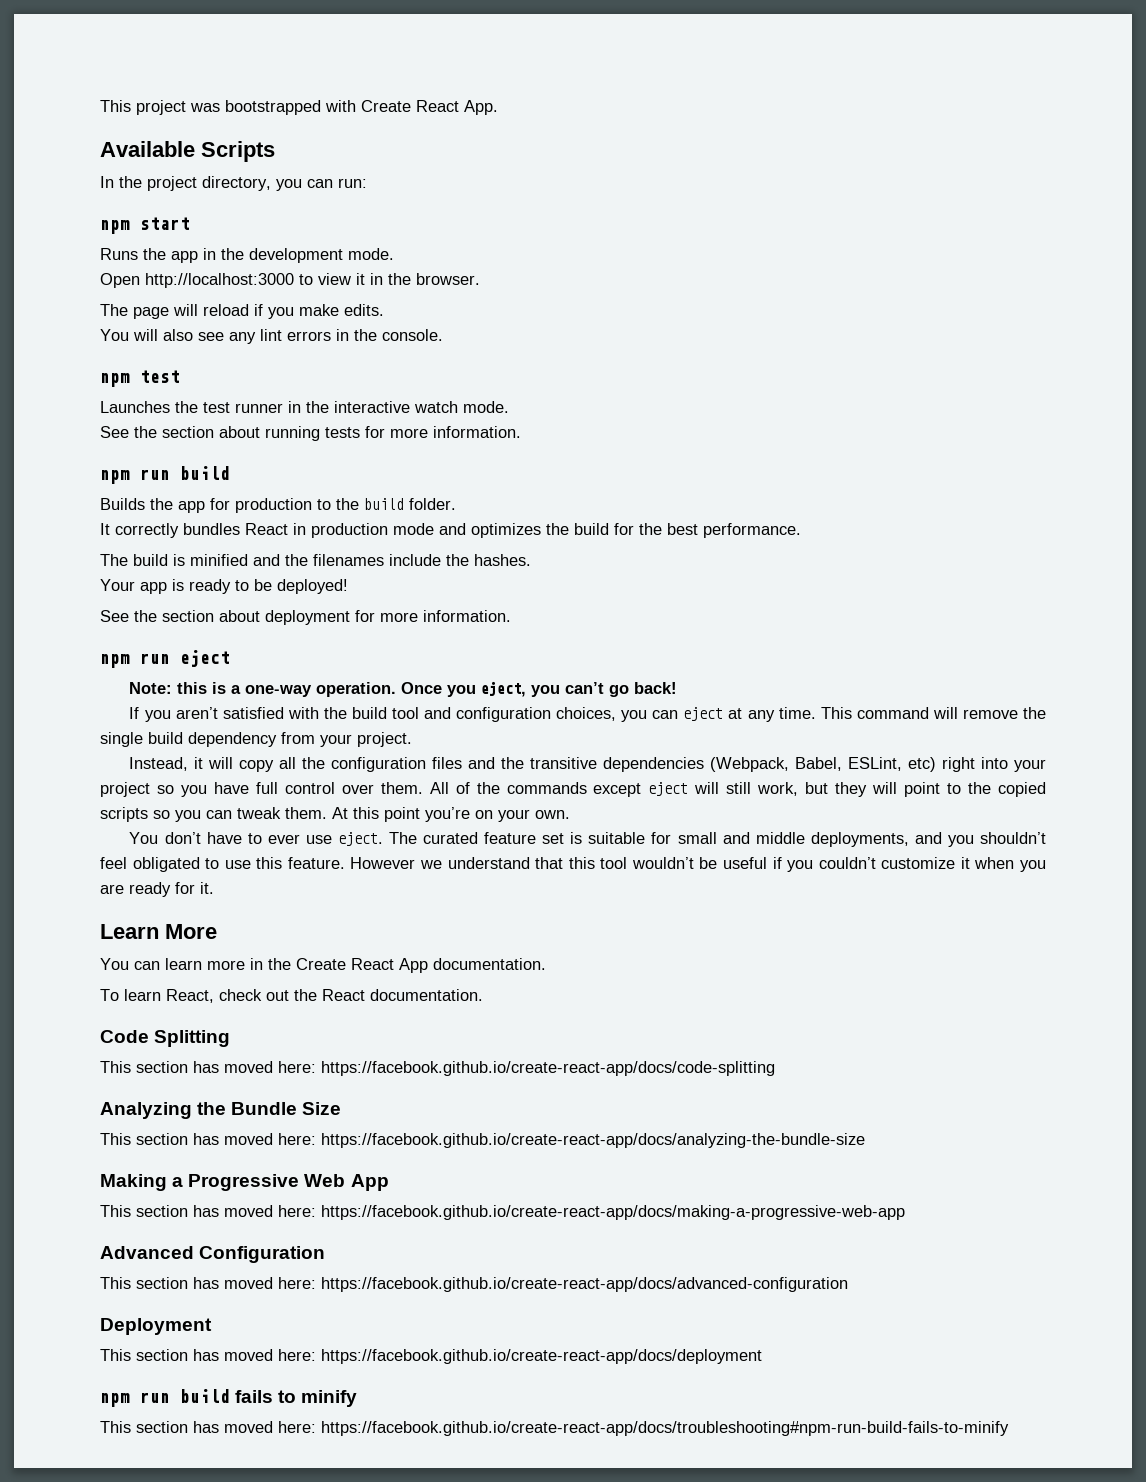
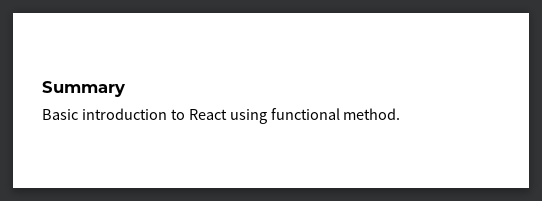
[100,100,498,115] [100,141,275,162] [100,176,367,191] [100,217,190,234] [100,248,394,263] [100,273,480,288] [100,304,384,319] [100,329,443,344] [100,370,180,387] [100,401,509,413] [100,426,521,441] [100,466,230,484] [100,498,456,513] [100,523,801,538] [100,554,531,566] [100,579,348,594] [100,610,511,625] [100,650,230,668] [129,681,678,697] [129,707,1047,722] [100,732,412,747] [129,757,1046,772] [100,782,1046,797] [100,807,570,822] [129,832,1047,847] [100,857,1046,872] [100,882,214,897] [100,924,217,939] [100,958,546,973] [100,989,483,1003] [100,1030,231,1047] [100,1061,775,1076] [100,1102,342,1119] [100,1133,865,1148] [100,1174,389,1191] [100,1205,905,1220] [100,1246,326,1263] [100,1277,848,1292] [100,1318,212,1335] [100,1349,762,1364] [100,1389,358,1407] [100,1421,1009,1436] This project was bootstrapped with Create React App. // Available Scripts // In the project directory, you can run: // npm start // Runs the app in the development mode. // Open http://localhost:3000 to view it in the browser. // The page will reload if you make edits. // You will also see any lint errors in the console. // npm test // Launches the test runner in the interactive watch mode. // See the section about running tests for more information. // npm run build // Builds the app for production to the build folder. // It correctly bundles React in production mode and optimizes the build for the best performance. // The build is minified and the filenames include the hashes. // Your app is ready to be deployed! // See the section about deployment for more information. // npm run eject // Note: this is a one-way operation. Once you eject, you can’t go back! // If you aren’t satisfied with the build tool and configuration choices, you can eject at any time. This command will remove the single build dependency from your project. // Instead, it will copy all the configuration files and the transitive dependencies (Webpack, Babel, ESLint, etc) right into your project so you have full control over them. All of the commands except eject will still work, but they will point to the copied scripts so you can tweak them. At this point you’re on your own. // You don’t have to ever use eject. The curated feature set is suitable for small and middle deployments, and you shouldn’t feel obligated to use this feature. However we understand that this tool wouldn’t be useful if you couldn’t customize it when you are ready for it. // Learn More // You can learn more in the Create React App documentation. // To learn React, check out the React documentation. // Code Splitting // This section has moved here: https://facebook.github.io/create-react-app/docs/code-splitting // Analyzing the Bundle Size // This section has moved here: https://facebook.github.io/create-react-app/docs/analyzing-the-bundle-size // Making a Progressive Web App // This section has moved here: https://facebook.github.io/create-react-app/docs/making-a-progressive-web-app // Advanced Configuration // This section has moved here: https://facebook.github.io/create-react-app/docs/advanced-configuration // Deployment // This section has moved here: https://facebook.github.io/create-react-app/docs/deployment // npm run build fails to minify // This section has moved here: https://facebook.github.io/create-react-app/docs/troubleshooting#npm-run-build-fails-to-minify -> [42,81,125,97] [42,108,401,124] Summary // Basic introduction to React using functional method.

